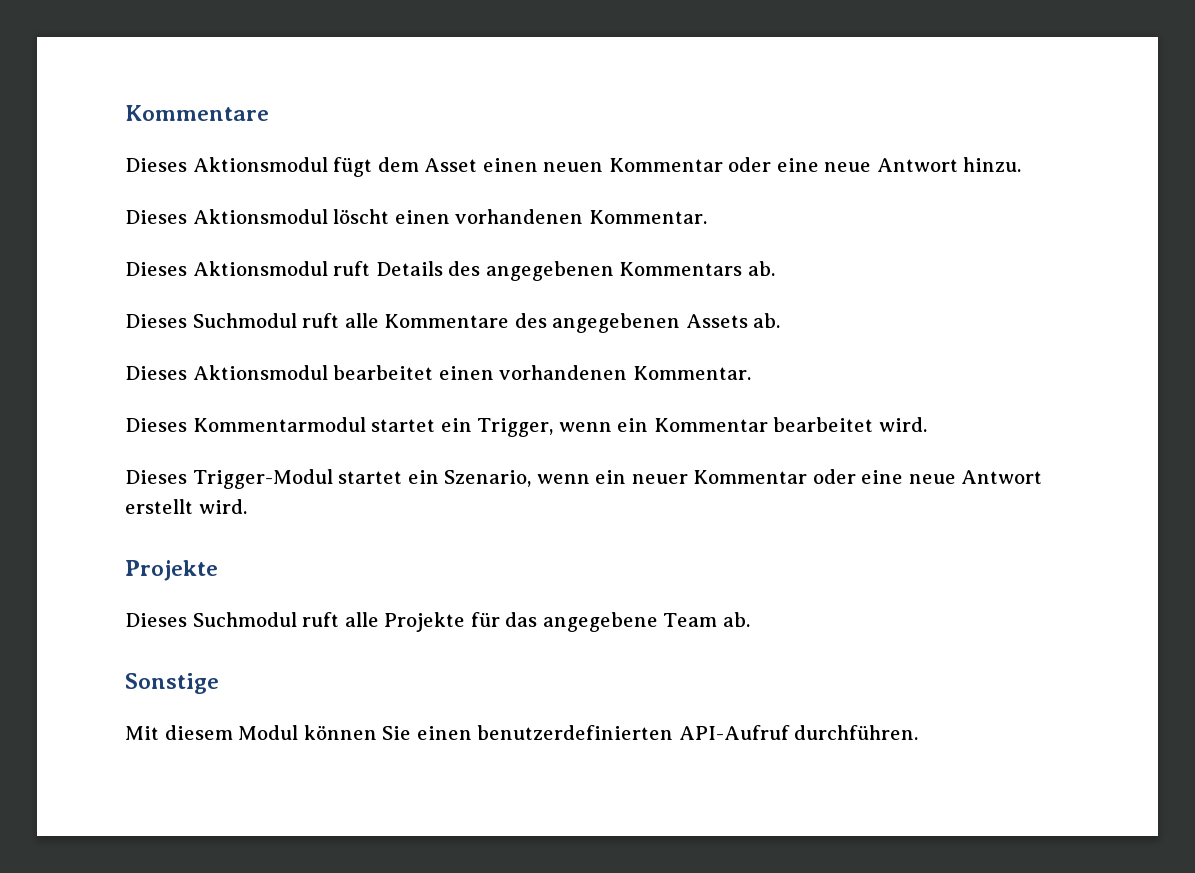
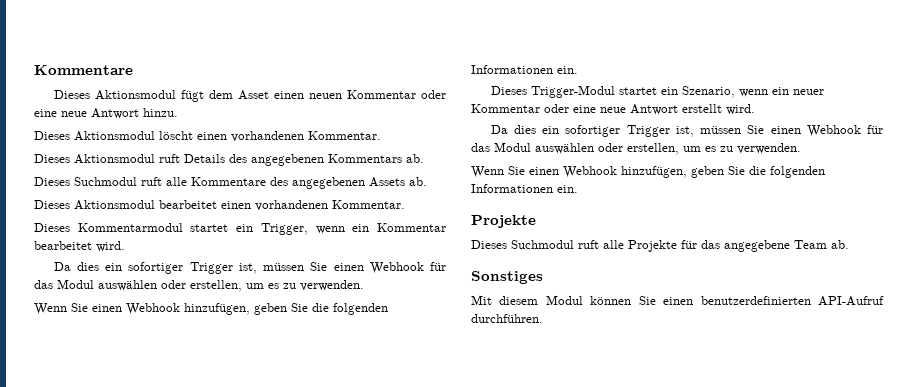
(927, 424) none -> [53,262,446,274] [34,279,364,292] [34,303,388,315] [471,65,578,74] // Da dies ein sofortiger Trigger ist, müssen Sie einen Webhook für das Modul auswählen oder erstellen, um es zu verwenden. // Wenn Sie einen Webhook hinzufügen, geben Sie die folgenden Informationen ein.
(247, 506) none -> [490,125,883,137] [471,142,801,155] [471,166,825,178] [471,184,578,193] // Da dies ein sofortiger Trigger ist, müssen Sie einen Webhook für das Modul auswählen oder erstellen, um es zu verwenden. // Wenn Sie einen Webhook hinzufügen, geben Sie die folgenden Informationen ein.
[125,673,219,694] Sonstige -> [471,271,543,284] Sonstiges

